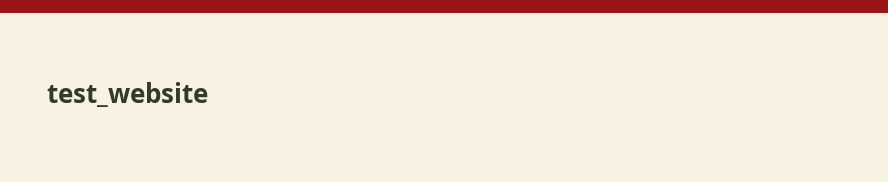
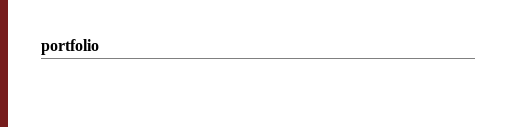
[47,82,208,107] test_website -> [41,39,99,55] portfolio

